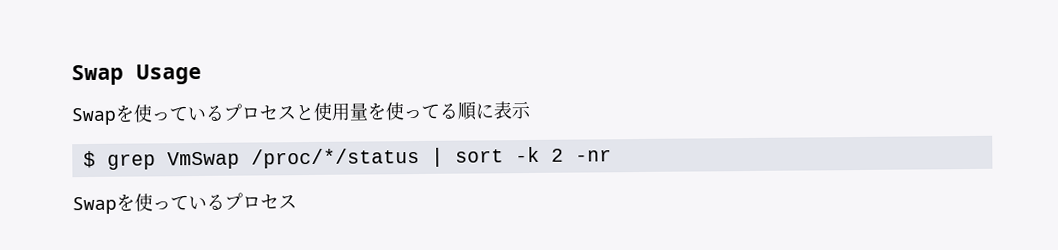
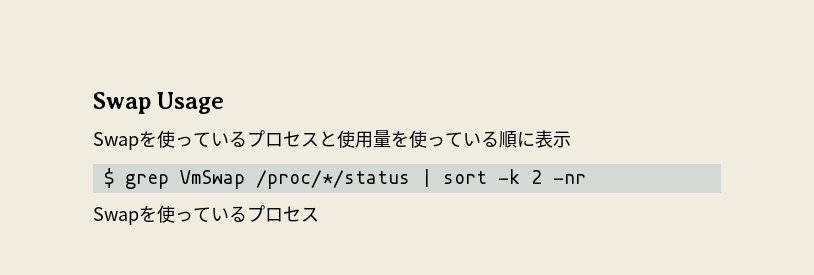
(440, 111) none -> [463,132,481,146] い

